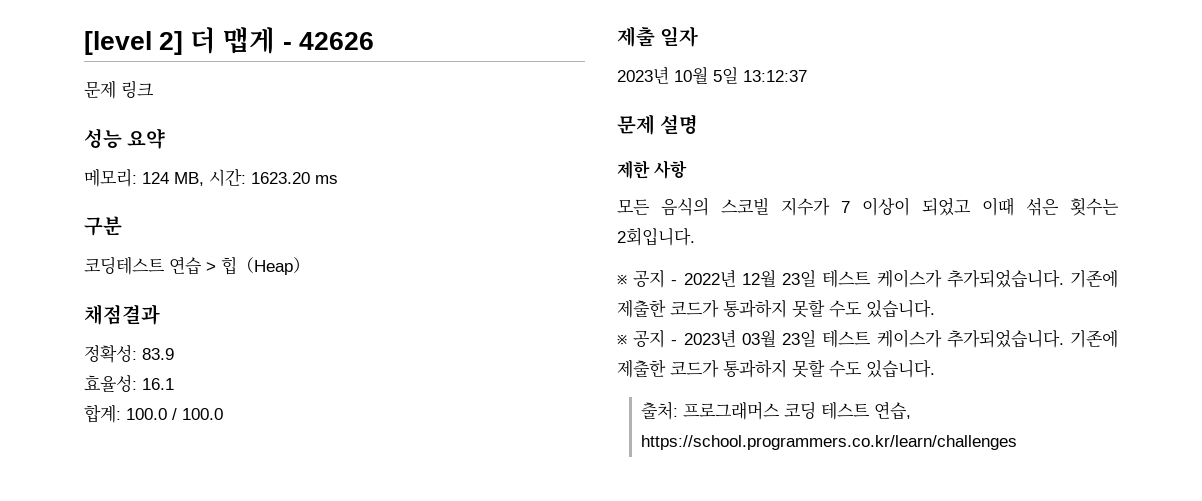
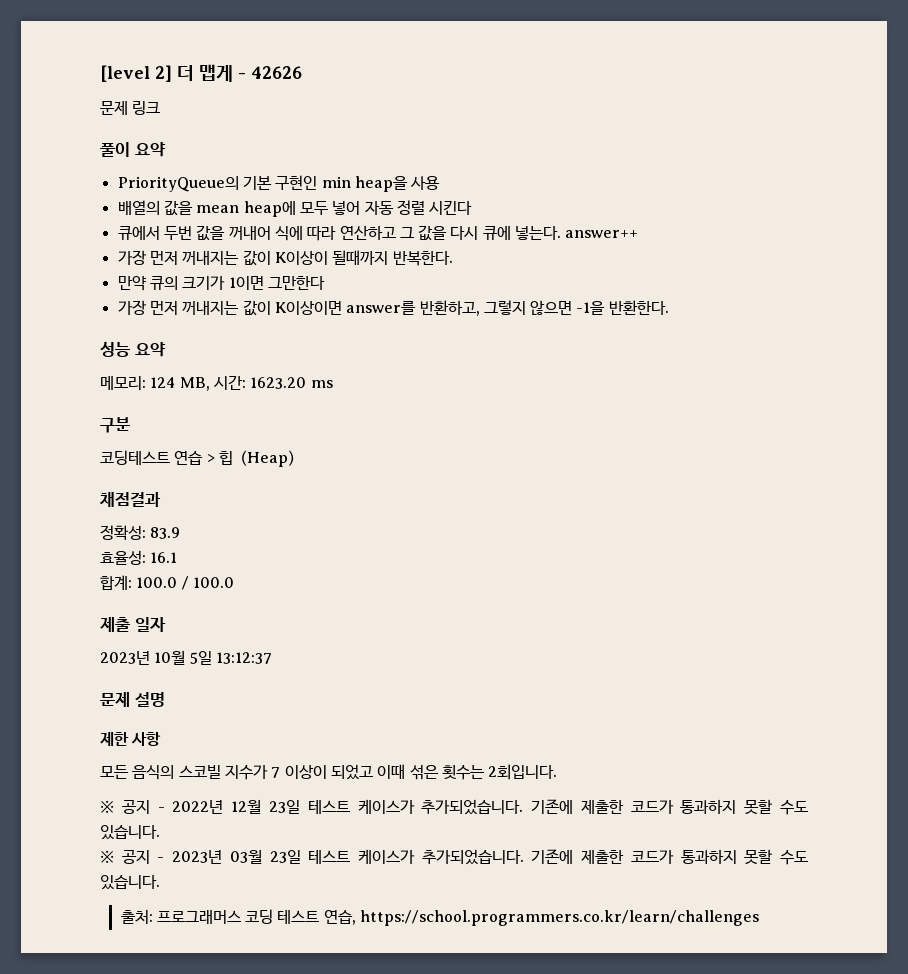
(154, 89) none -> [100,142,165,157] [117,175,441,192] [117,200,473,217] [117,225,639,241] [117,250,453,266] [117,275,325,291] [117,300,669,316] // 풀이 요약 // PriorityQueue의 기본 구현인 min heap을 사용 // 배열의 값을 mean heap에 모두 넣어 자동 정렬 시킨다 // 큐에서 두번 값을 꺼내어 식에 따라 연산하고 그 값을 다시 큐에 넣는다. answer++ // 가장 먼저 꺼내지는 값이 K이상이 될때까지 반복한다. // 만약 큐의 크기가 1이면 그만한다 // 가장 먼저 꺼내지는 값이 K이상이면 answer를 반환하고, 그렇지 않으면 -1을 반환한다.

